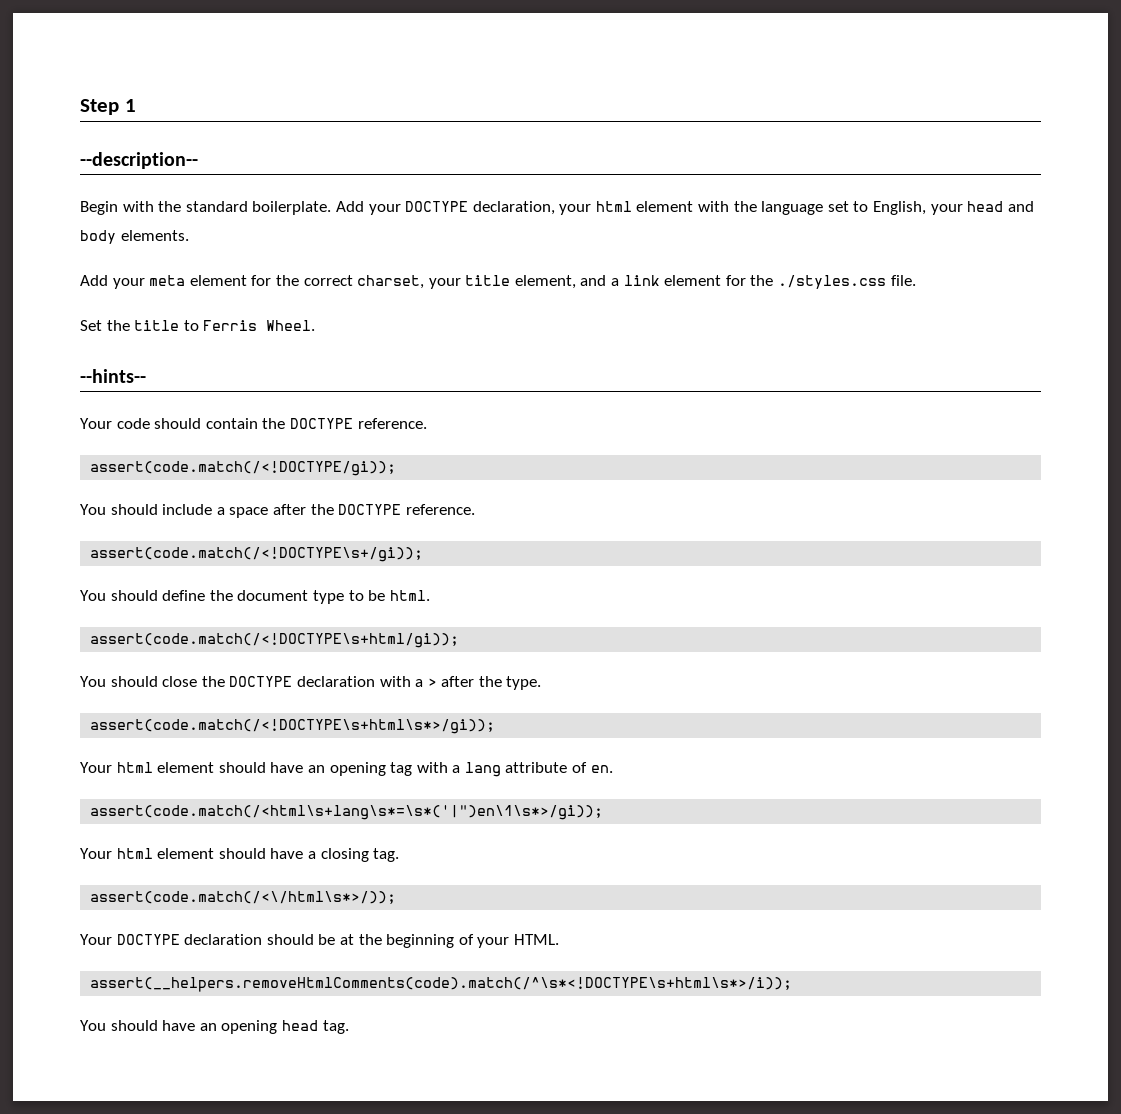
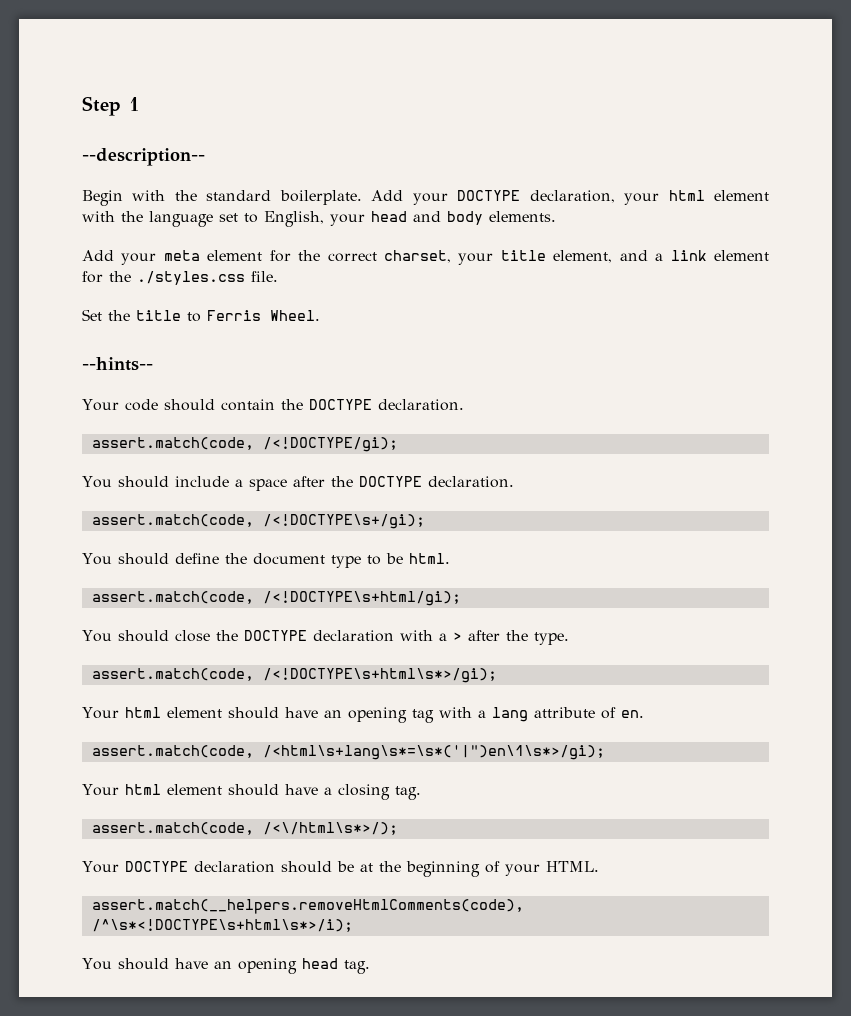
[357,418,427,429] [90,461,397,476] reference. // assert(code.match(/<!DOCTYPE/gi)); -> [377,399,464,411] [91,437,398,452] declaration. // assert.match(code, /<!DOCTYPE/gi);
[405,504,475,515] [90,547,424,562] reference. // assert(code.match(/<!DOCTYPE\s+/gi)); -> [427,476,514,488] [91,514,425,529] declaration. // assert.match(code, /<!DOCTYPE\s+/gi);
[90,633,460,648] assert(code.match(/<!DOCTYPE\s+html/gi)); -> [91,591,461,606] assert.match(code, /<!DOCTYPE\s+html/gi);
[90,719,496,734] assert(code.match(/<!DOCTYPE\s+html\s*>/gi)); -> [91,668,497,683] assert.match(code, /<!DOCTYPE\s+html\s*>/gi);
[90,805,604,820] assert(code.match(/<html\s+lang\s*=\s*('|")en\1\s*>/gi)); -> [91,745,605,760] assert.match(code, /<html\s+lang\s*=\s*('|")en\1\s*>/gi);
[90,891,397,904] assert(code.match(/<\/html\s*>/)); -> [91,822,398,835] assert.match(code, /<\/html\s*>/);
[90,977,793,992] assert(__helpers.removeHtmlComments(code).match(/^\s*<!DOCTYPE\s+html\s*>/i)); -> [91,899,524,914] [91,919,353,932] assert.match(__helpers.removeHtmlComments(code), /^\s*<!DOCTYPE\s+html\s*>/i);

